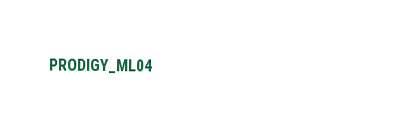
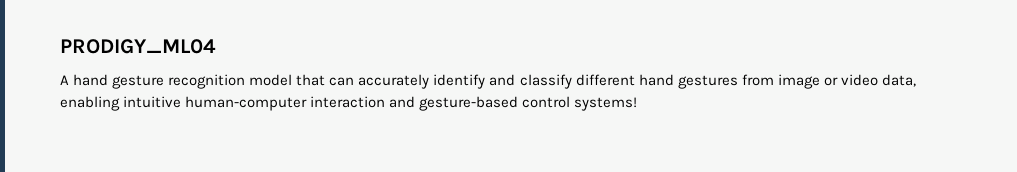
(153, 66) none -> [60,74,916,89] [60,96,638,111] // A hand gesture recognition model that can accurately identify and classify different hand gestures from image or video data, enabling intuitive human-computer interaction and gesture-based control systems!

